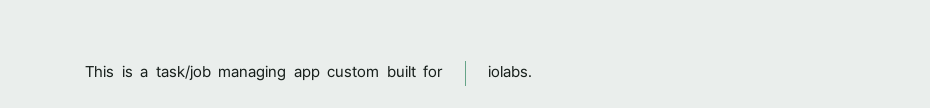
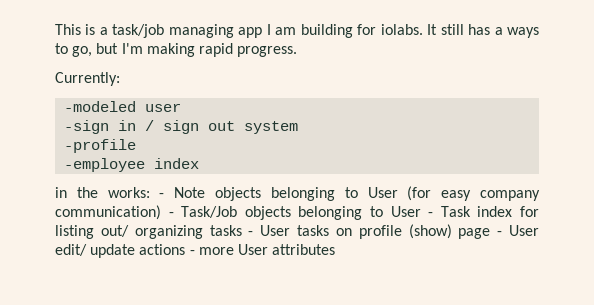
[327,65,532,78] custom built for iolabs. -> [266,24,539,38] [55,43,298,57] [55,72,120,86] [64,101,182,112] [64,120,299,134] [64,139,137,153] [64,158,200,172] [55,186,540,201] [55,205,540,220] [55,224,539,239] [55,244,336,258] I am building for iolabs. It still has a ways to go, but I'm making rapid progress. // Currently: // -modeled user // -sign in / sign out system // -profile // -employee index // in the works: - Note objects belonging to User (for easy company communication) - Task/Job objects belonging to User - Task index for listing out/ organizing tasks - User tasks on profile (show) page - User edit/ update actions - more User attributes

